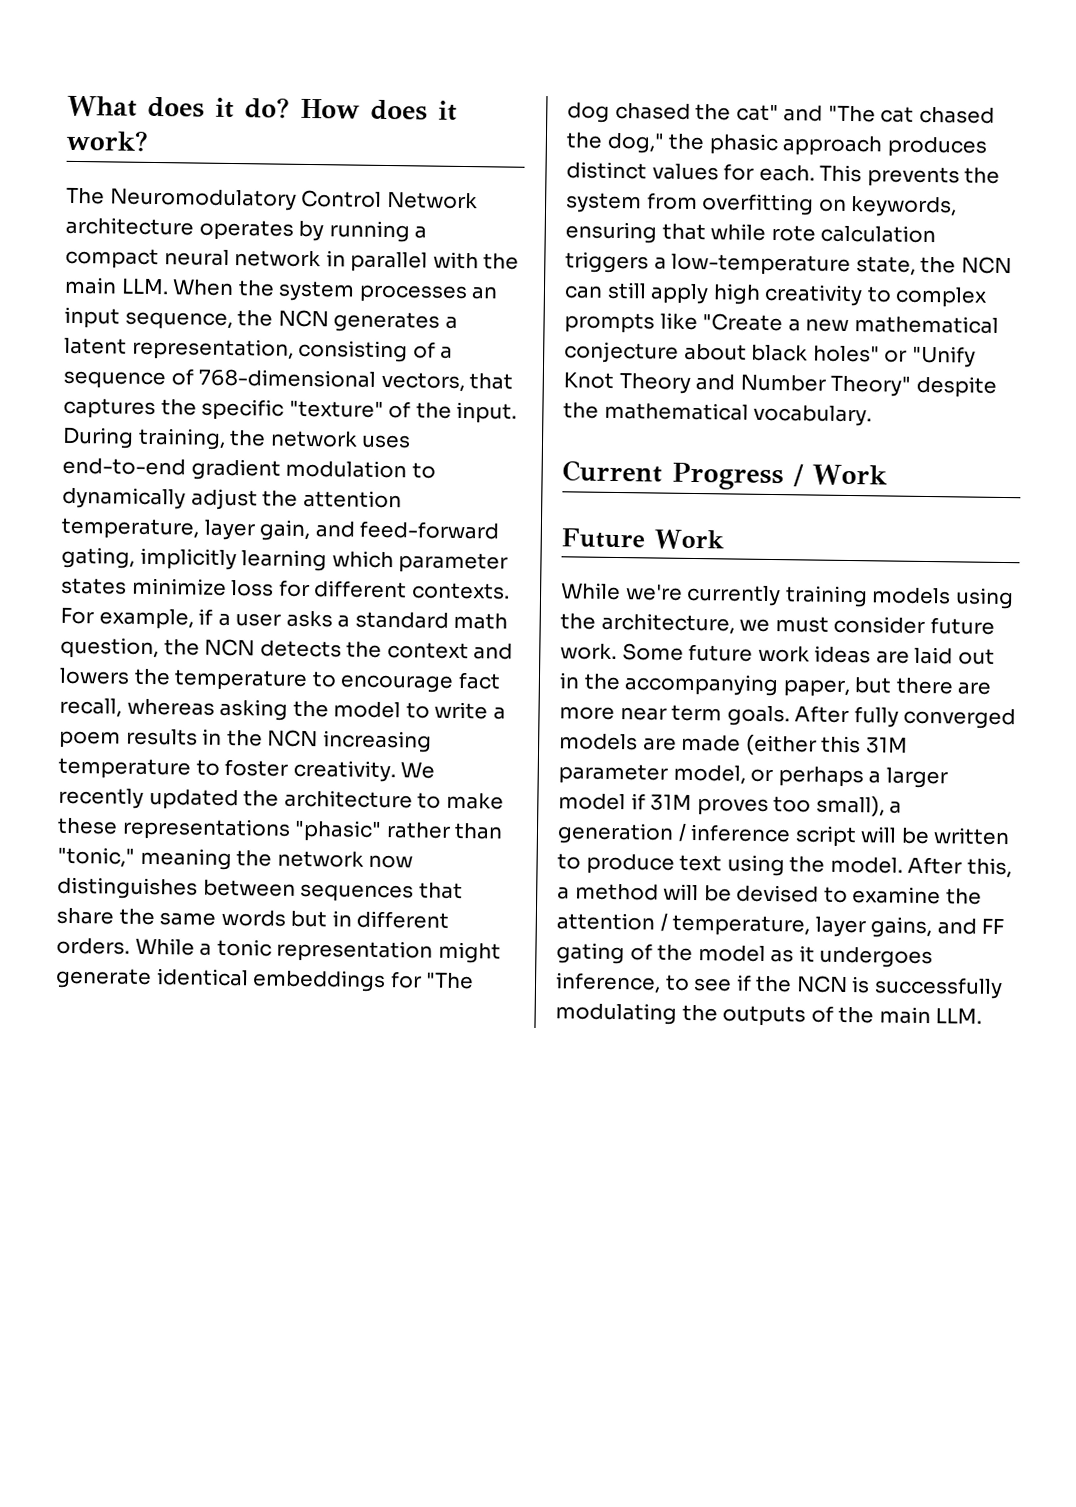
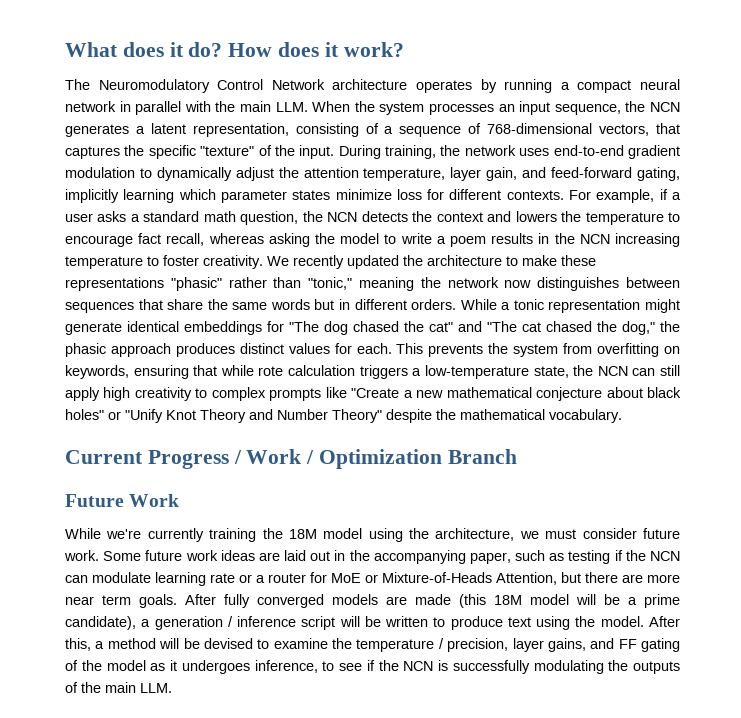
(888, 475) none -> [306,449,517,469] / Optimization Branch
[871,587,952,605] models -> [262,528,363,539] the 18M model
(850, 688) none -> [515,550,680,564] [65,572,557,586] such as testing if the NCN can modulate learning rate or a router for MoE or Mixture-of-Heads Attention,
[745,734,908,756] [558,763,948,789] [558,793,885,817] (either this 31M parameter model, or perhaps a larger model if 31M proves too small), -> [459,594,680,608] [65,616,136,630] (this 18M model will be a prime candidate),
[556,912,811,937] attention / temperature, -> [356,638,509,652] temperature / precision,

